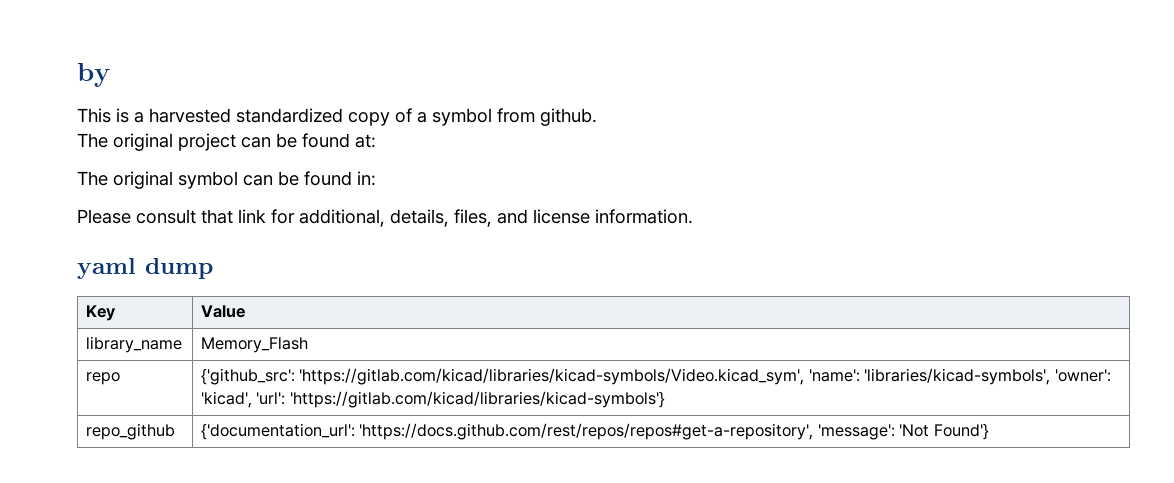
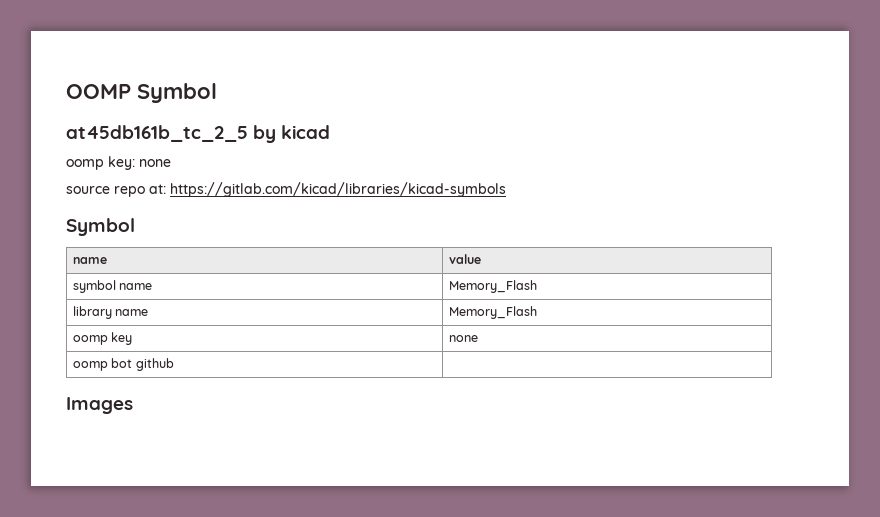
[77,63,110,87] [77,108,597,126] [77,133,376,151] [77,171,376,189] [77,209,693,227] [77,258,213,279] [86,305,117,321] [201,305,246,318] [86,336,183,353] [201,337,309,353] [86,372,121,385] [201,368,1111,385] [201,391,665,408] [86,423,176,440] [201,423,989,440] by // This is a harvested standardized copy of a symbol from github. // The original project can be found at: // The original symbol can be found in: // Please consult that link for additional, details, files, and license information. // yaml dump // Key | Value // library_name | Memory_Flash // repo | {'github_src': 'https://gitlab.com/kicad/libraries/kicad-symbols/Video.kicad_sym', 'name': 'libraries/kicad-symbols', 'owner': 'kicad', 'url': 'https://gitlab.com/kicad/libraries/kicad-symbols'} // repo_github | {'documentation_url': 'https://docs.github.com/rest/repos/repos#get-a-repository', 'message': 'Not Found'} -> [66,83,217,103] [66,125,331,143] [66,156,171,170] [66,182,506,197] [66,218,135,236] [73,257,108,264] [449,254,482,264] [73,280,153,293] [449,280,538,293] [73,306,149,319] [449,306,538,319] [73,332,133,345] [449,335,479,342] [73,358,174,371] [66,397,133,414] OOMP Symbol // at45db161b_tc_2_5 by kicad // oomp key: none // source repo at: https://gitlab.com/kicad/libraries/kicad-symbols // Symbol // name | value // symbol name | Memory_Flash // library name | Memory_Flash // oomp key | none // oomp bot github | // Images

